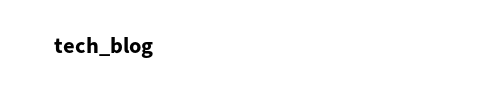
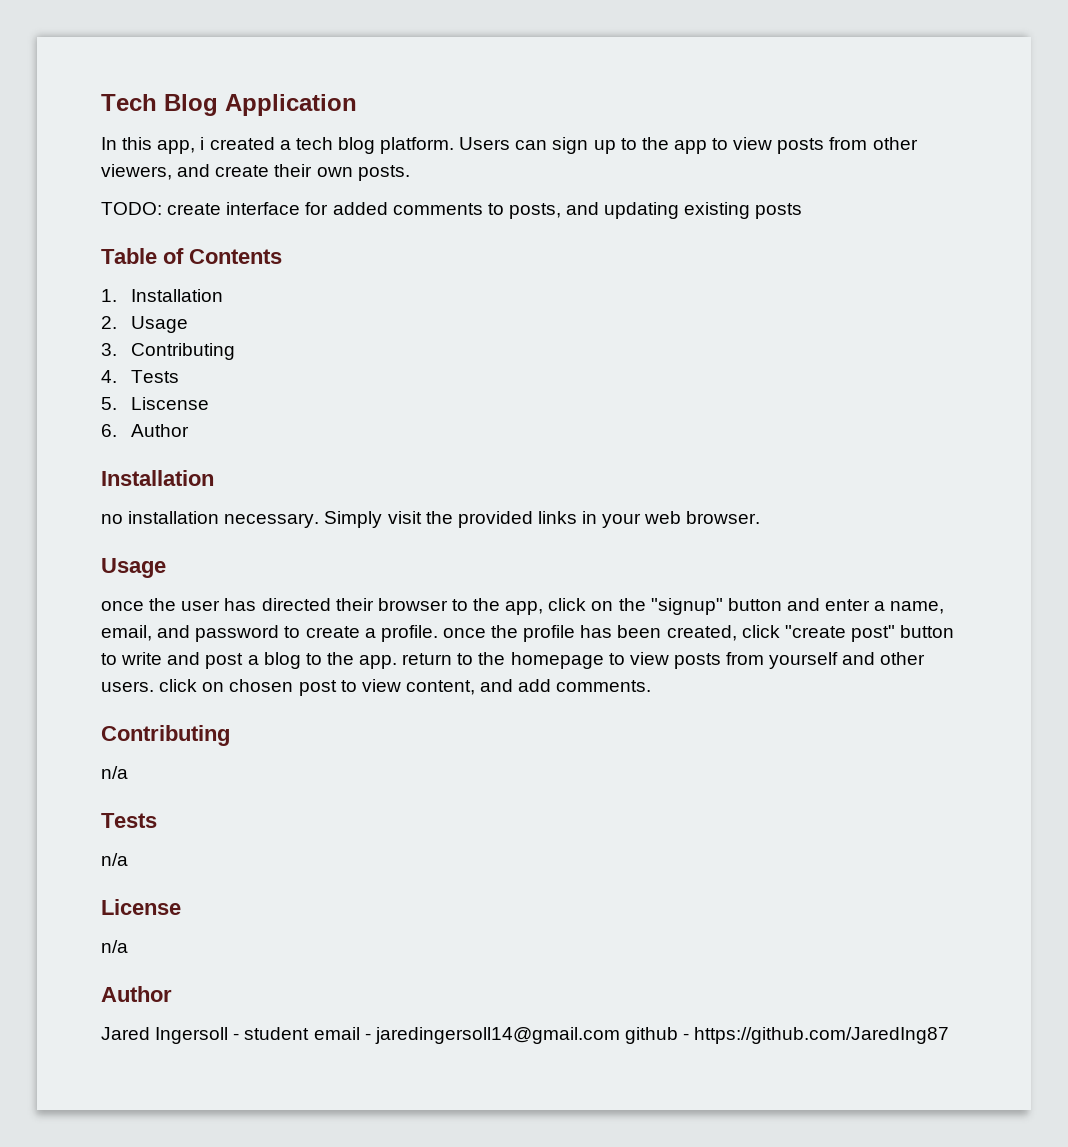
[54,37,153,58] tech_blog -> [101,94,357,116] [101,137,918,154] [101,164,410,181] [101,202,803,219] [101,248,282,264] [101,289,223,302] [101,316,188,333] [101,343,235,360] [101,370,179,383] [101,397,209,410] [101,424,189,437] [101,470,214,486] [101,511,761,528] [101,558,166,578] [101,598,945,615] [101,625,955,642] [101,652,926,669] [101,679,652,696] [101,725,230,746] [101,766,128,779] [101,813,157,828] [101,853,128,866] [101,899,181,915] [101,940,128,953] [101,986,172,1002] [101,1027,950,1044] Tech Blog Application // In this app, i created a tech blog platform. Users can sign up to the app to view posts from other viewers, and create their own posts. // TODO: create interface for added comments to posts, and updating existing posts // Table of Contents // 1. Installation // 2. Usage // 3. Contributing // 4. Tests // 5. Liscense // 6. Author // Installation // no installation necessary. Simply visit the provided links in your web browser. // Usage // once the user has directed their browser to the app, click on the "signup" button and enter a name, email, and password to create a profile. once the profile has been created, click "create post" button to write and post a blog to the app. return to the homepage to view posts from yourself and other users. click on chosen post to view content, and add comments. // Contributing // n/a // Tests // n/a // License // n/a // Author // Jared Ingersoll - student email - jaredingersoll14@gmail.com github - https://github.com/JaredIng87

